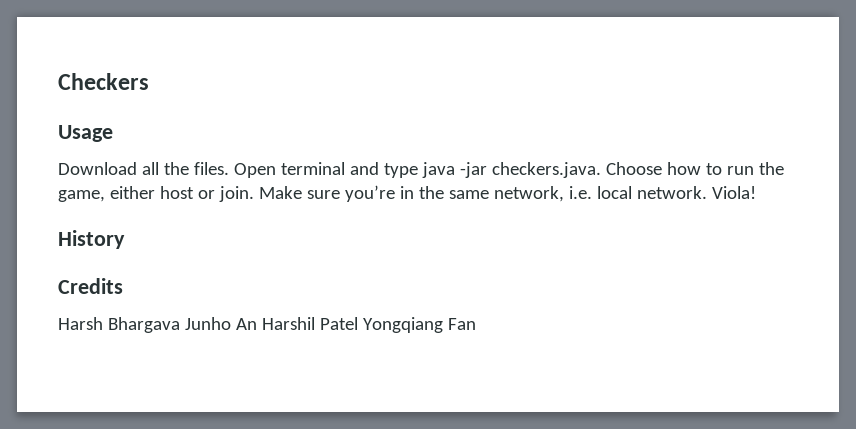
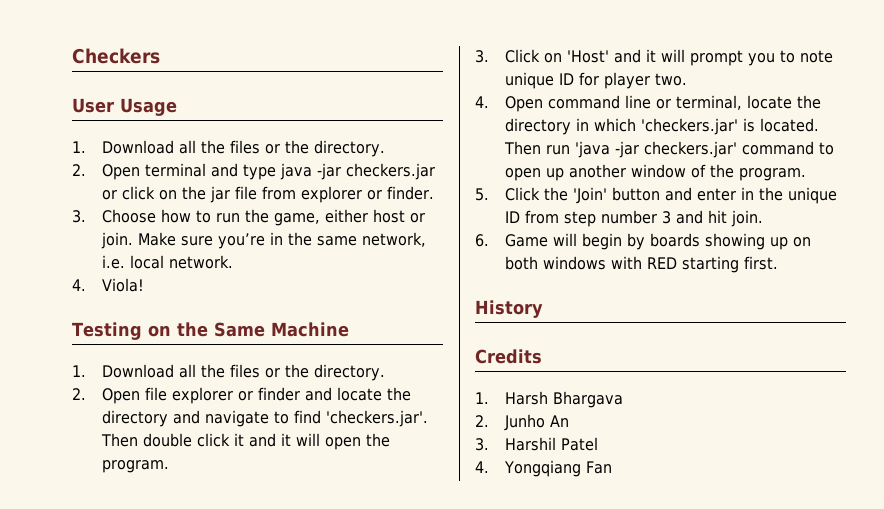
(149, 81) none -> [72,98,114,113] User
[58,162,229,175] Download all the files. -> [72,140,385,157] [72,164,86,176] 1. Download all the files or the directory. // 2.
[491,162,601,178] checkers.java. -> [345,163,435,180] [101,186,434,203] [72,210,86,223] checkers.jar or click on the jar file from explorer or finder. // 3.
(707, 192) none -> [72,279,86,291] // 4.
(756, 192) none -> [72,322,349,340] [72,364,385,381] [72,387,411,404] [101,410,428,427] [100,433,390,450] [101,460,169,473] [475,49,833,66] [504,72,687,89] [475,95,821,112] [504,118,819,135] [503,141,834,158] [504,164,806,181] [475,187,837,204] [504,210,763,227] [475,233,811,250] [504,256,778,273] // Testing on the Same Machine // 1. Download all the files or the directory. // 2. Open file explorer or finder and locate the directory and navigate to find 'checkers.jar'. Then double click it and it will open the program. // 3. Click on 'Host' and it will prompt you to note unique ID for player two. // 4. Open command line or terminal, locate the directory in which 'checkers.jar' is located. Then run 'java -jar checkers.jar' command to open up another window of the program. // 5. Click the 'Join' button and enter in the unique ID from step number 3 and hit join. // 6. Game will begin by boards showing up on both windows with RED starting first.
(123, 286) none -> [475,392,489,404] 1.
(180, 325) none -> [475,415,489,427] // 2.
(257, 324) none -> [475,438,489,451] // 3.
(358, 323) none -> [475,461,489,473] // 4.

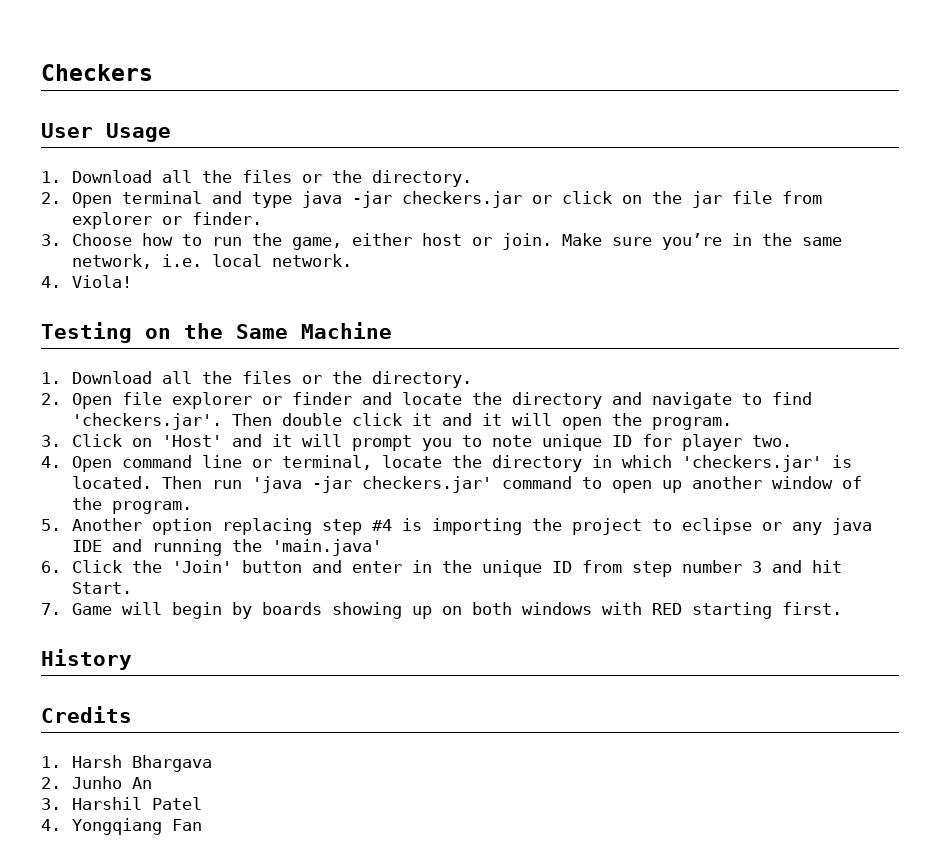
(489, 194) none -> [71,518,872,535] [71,539,382,556] [41,561,61,573] Another option replacing step #4 is importing the project to eclipse or any java IDE and running the 'main.java' // 6.
[730,210,763,227] [475,234,489,247] join. // 6. -> [71,582,132,594] [41,603,61,615] Start. // 7.

